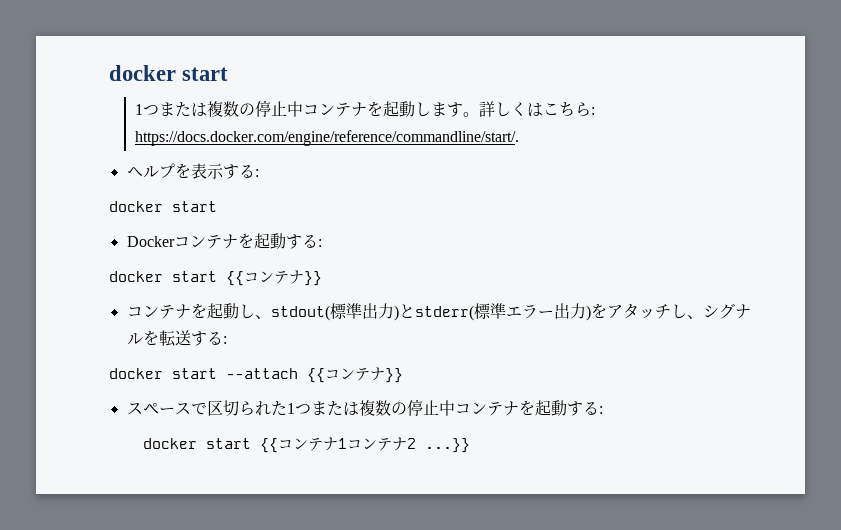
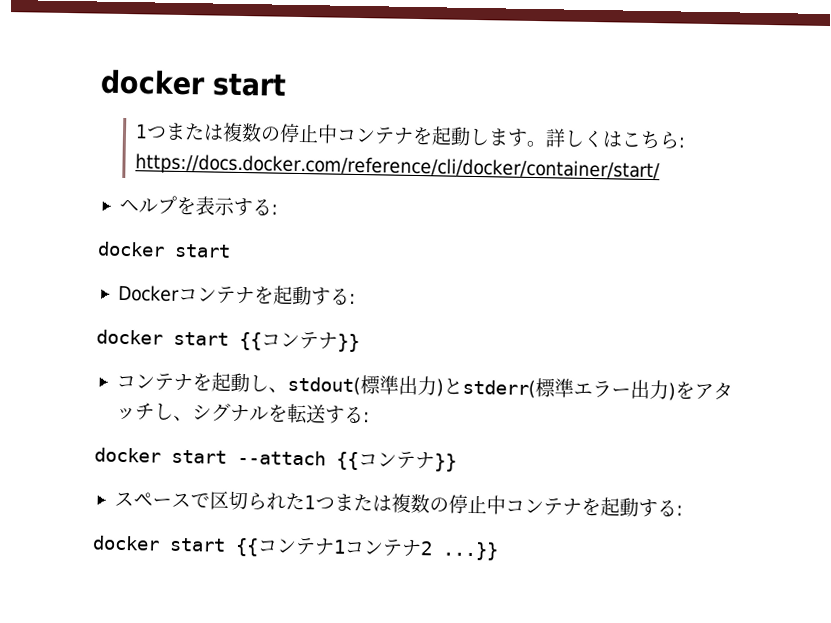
[135,130,520,146] https://docs.docker.com/engine/reference/commandline/start/. -> [134,153,660,182] https://docs.docker.com/reference/cli/docker/container/start/

